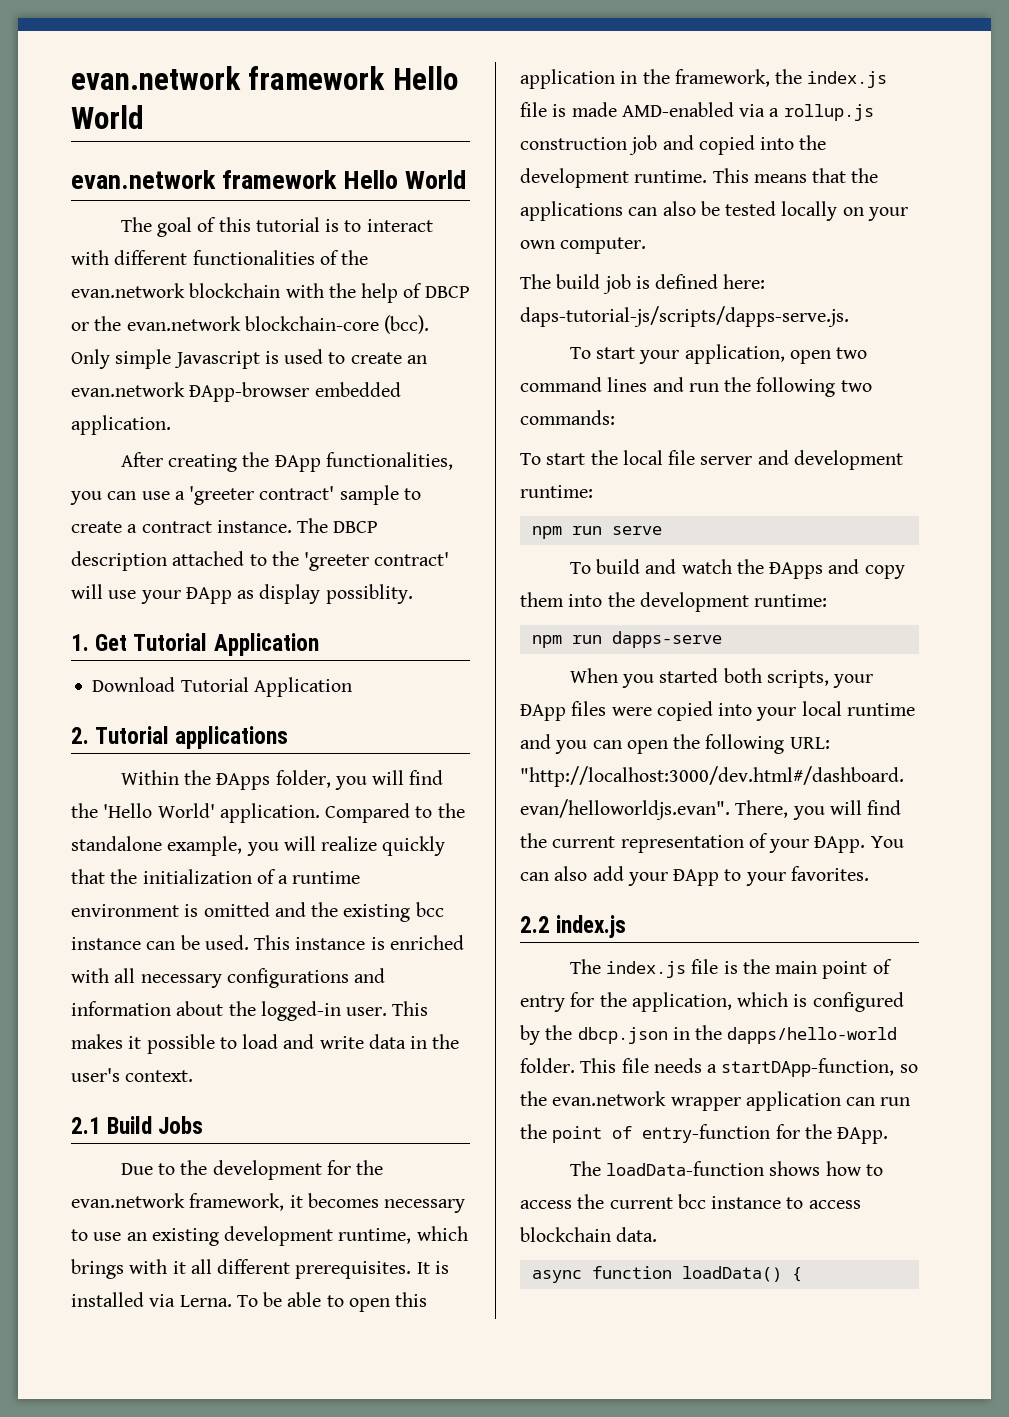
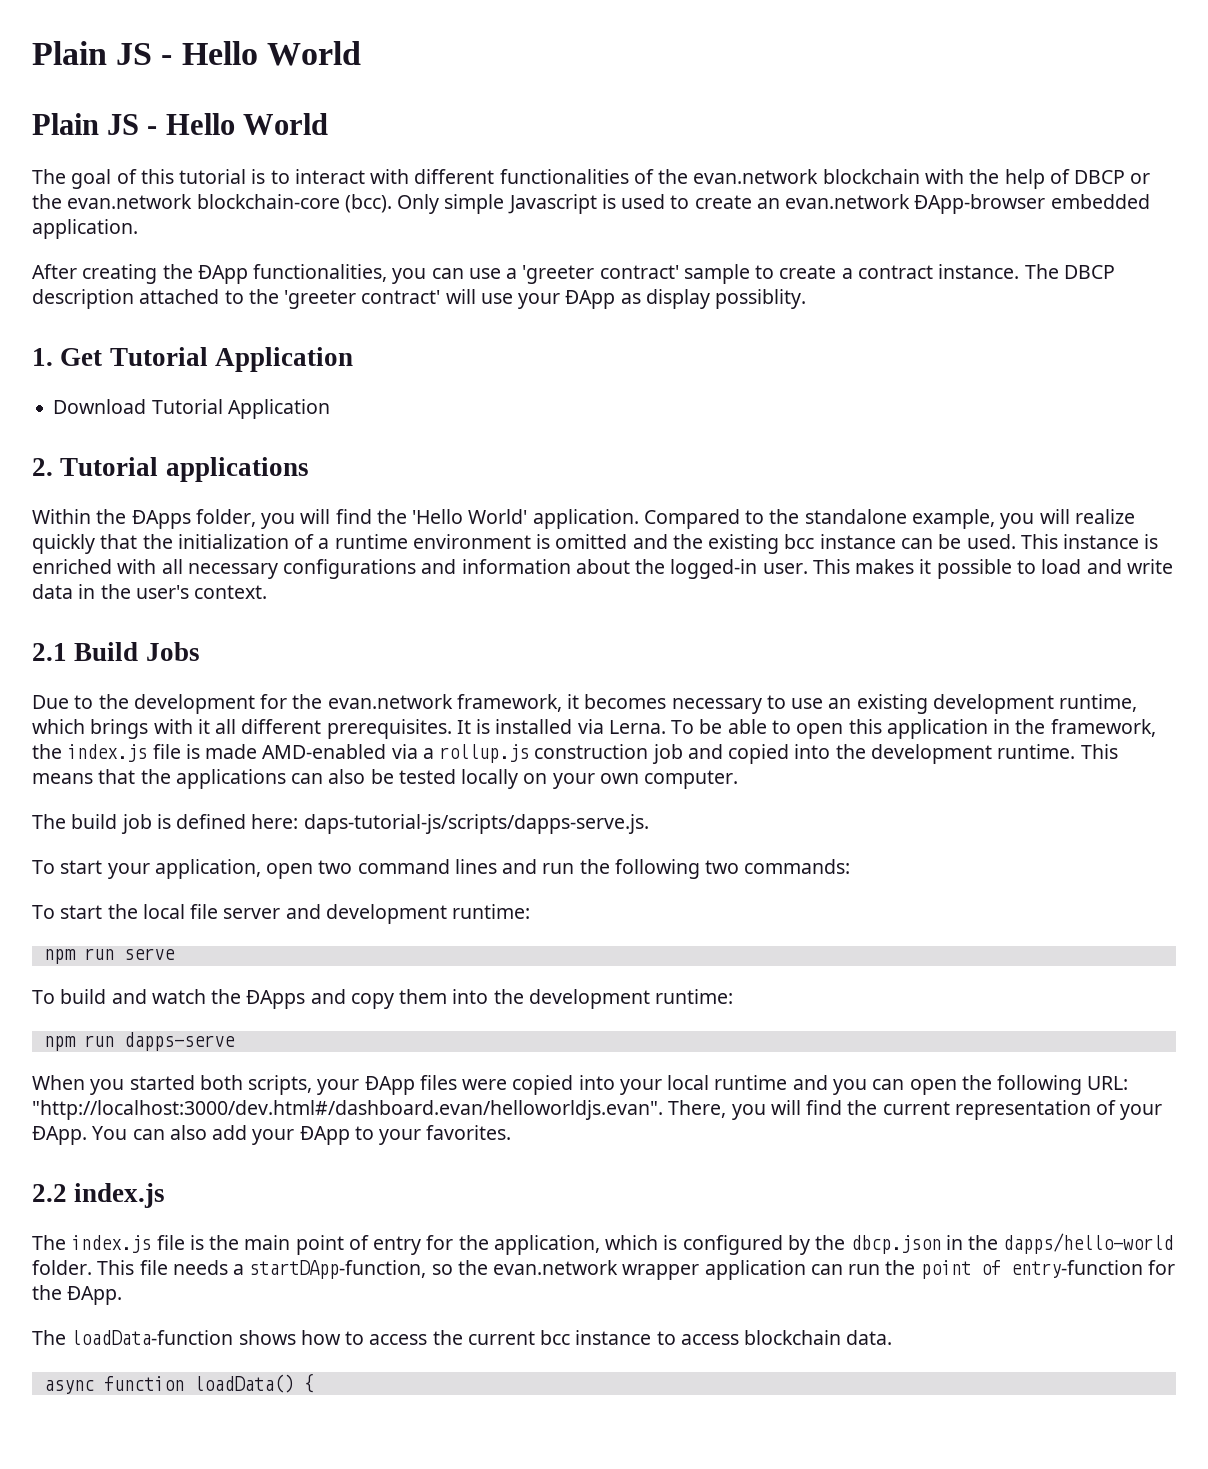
[71,66,458,90] [71,105,144,129] [71,170,338,189] evan.network framework Hello World // evan.network framework -> [32,41,361,66] [32,113,158,135] Plain JS - Hello World // Plain JS -

